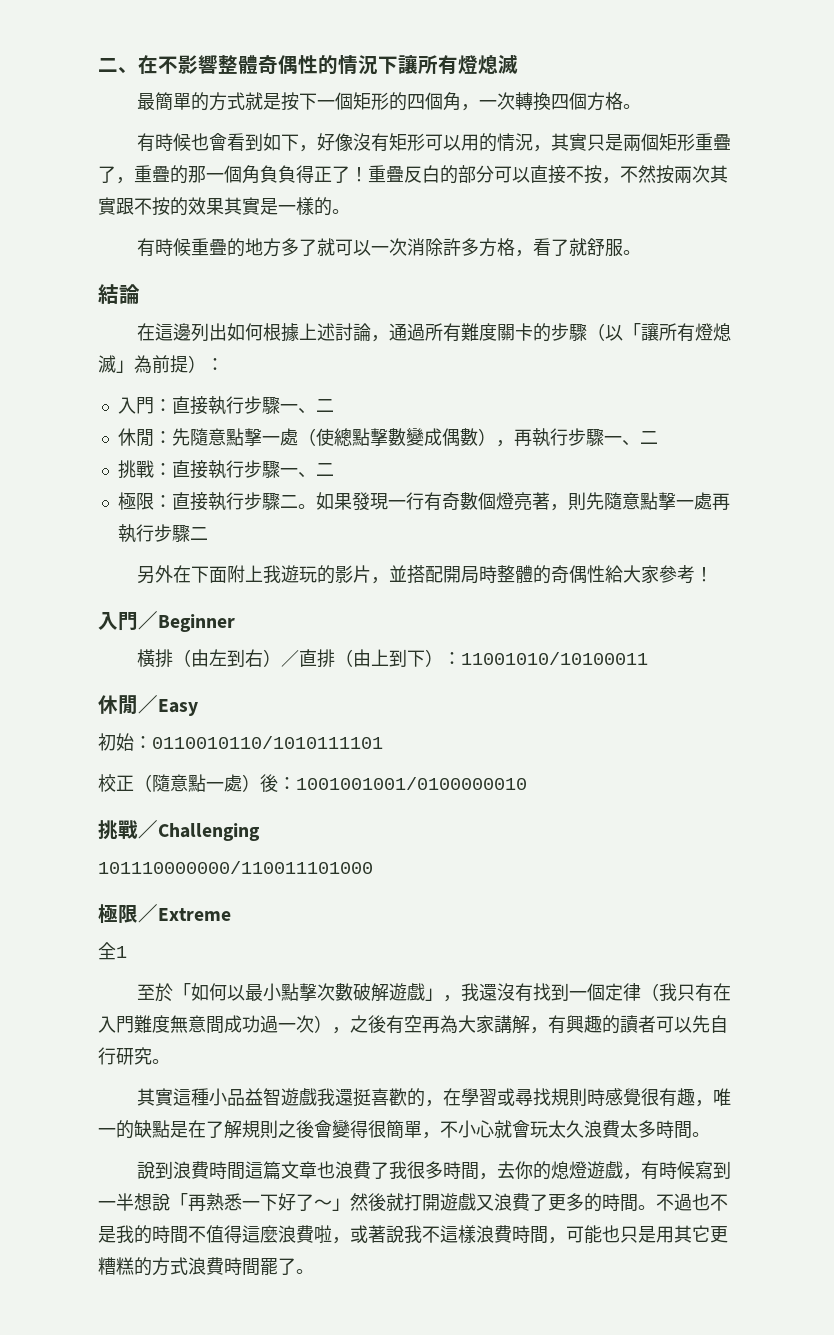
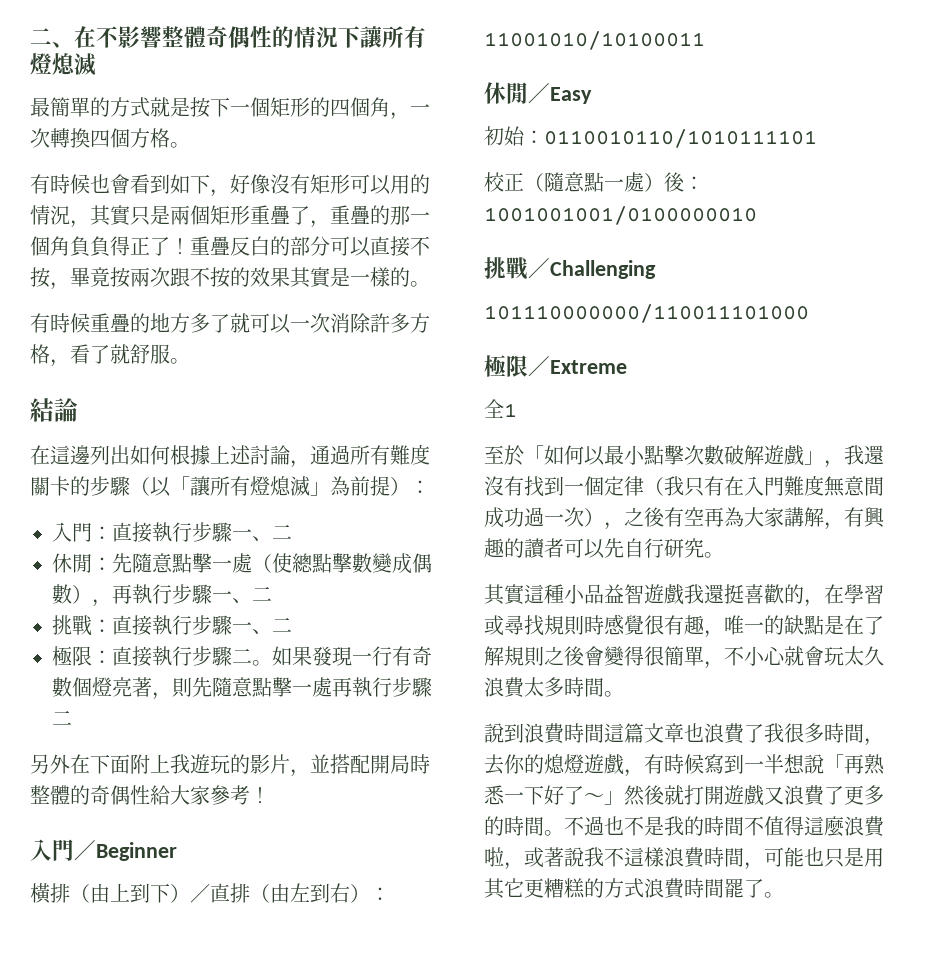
[620,165,728,184] [98,197,116,215] 不然按兩次其實 -> [70,267,170,288] 畢竟按兩次
[209,649,264,667] 左到右 -> [110,883,170,903] 上到下
[371,649,426,667] 上到下 -> [290,883,350,903] 左到右

